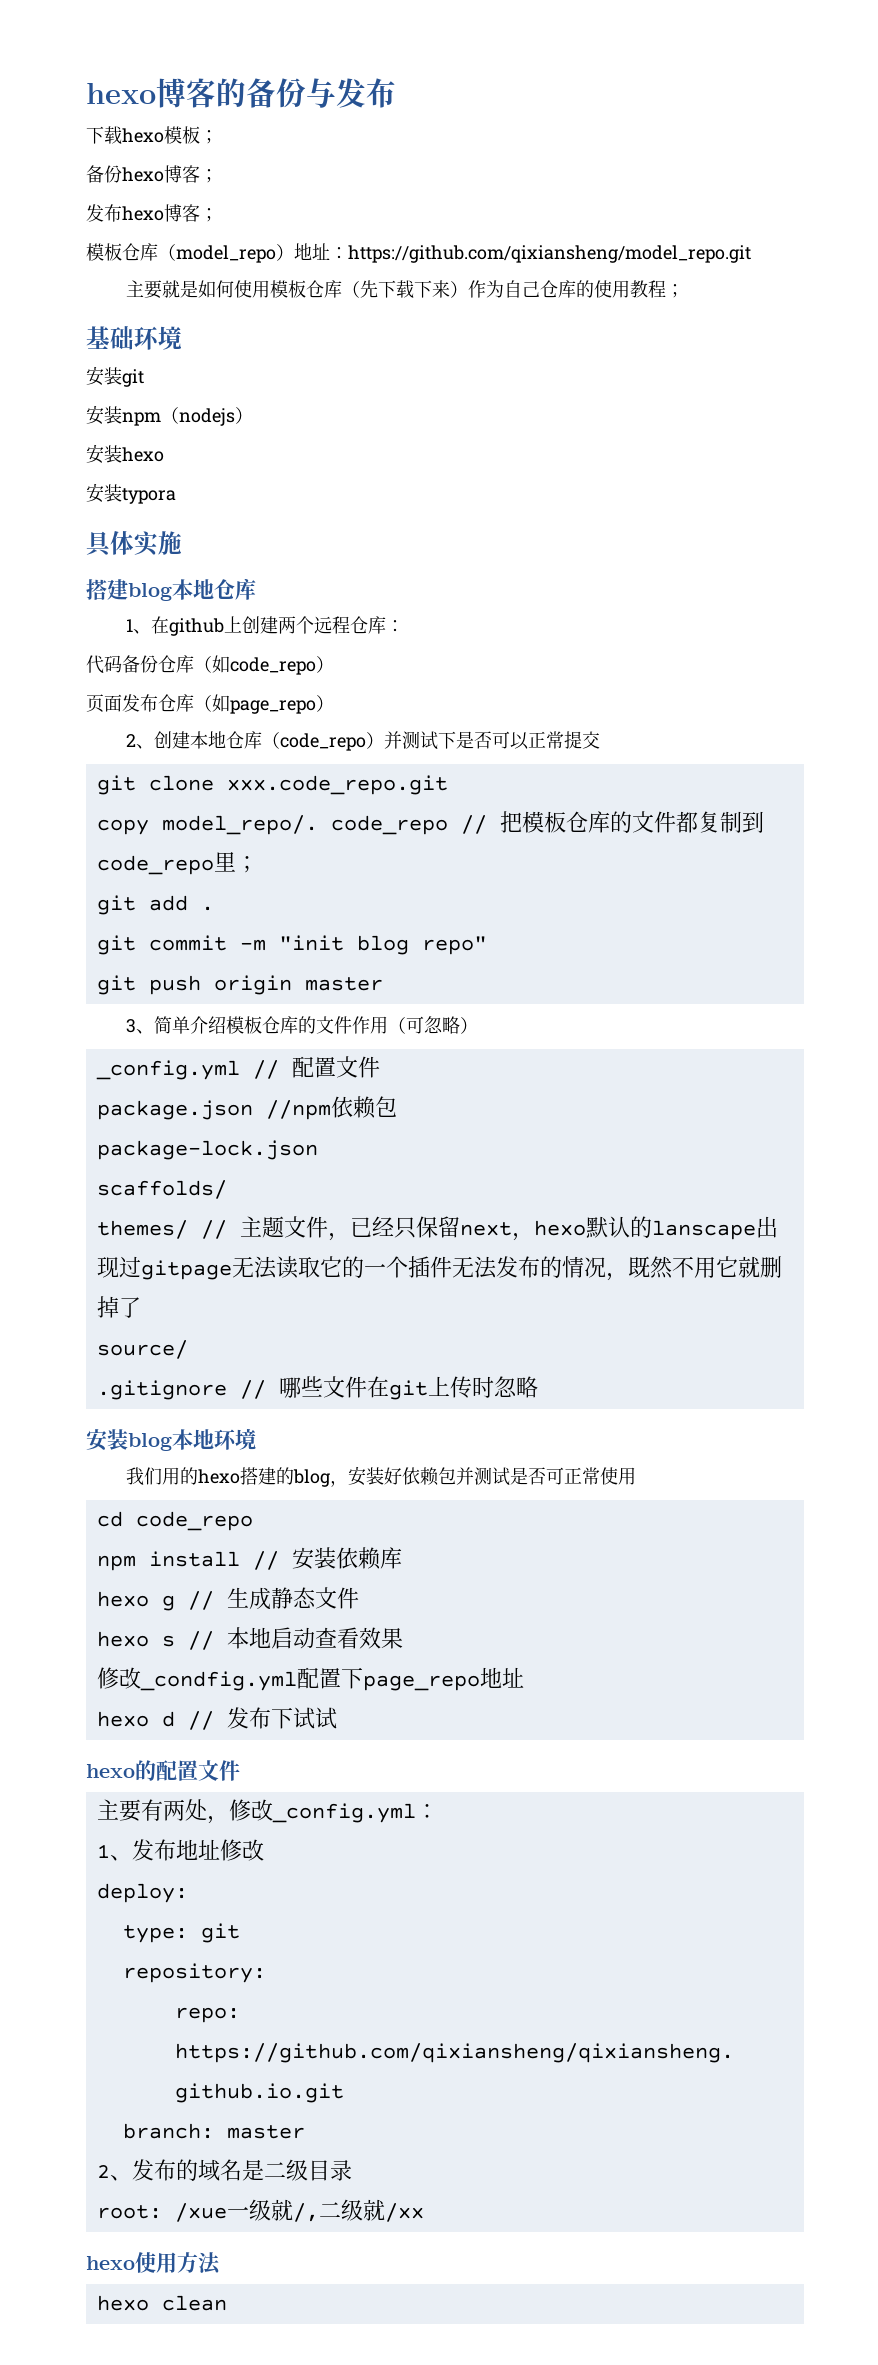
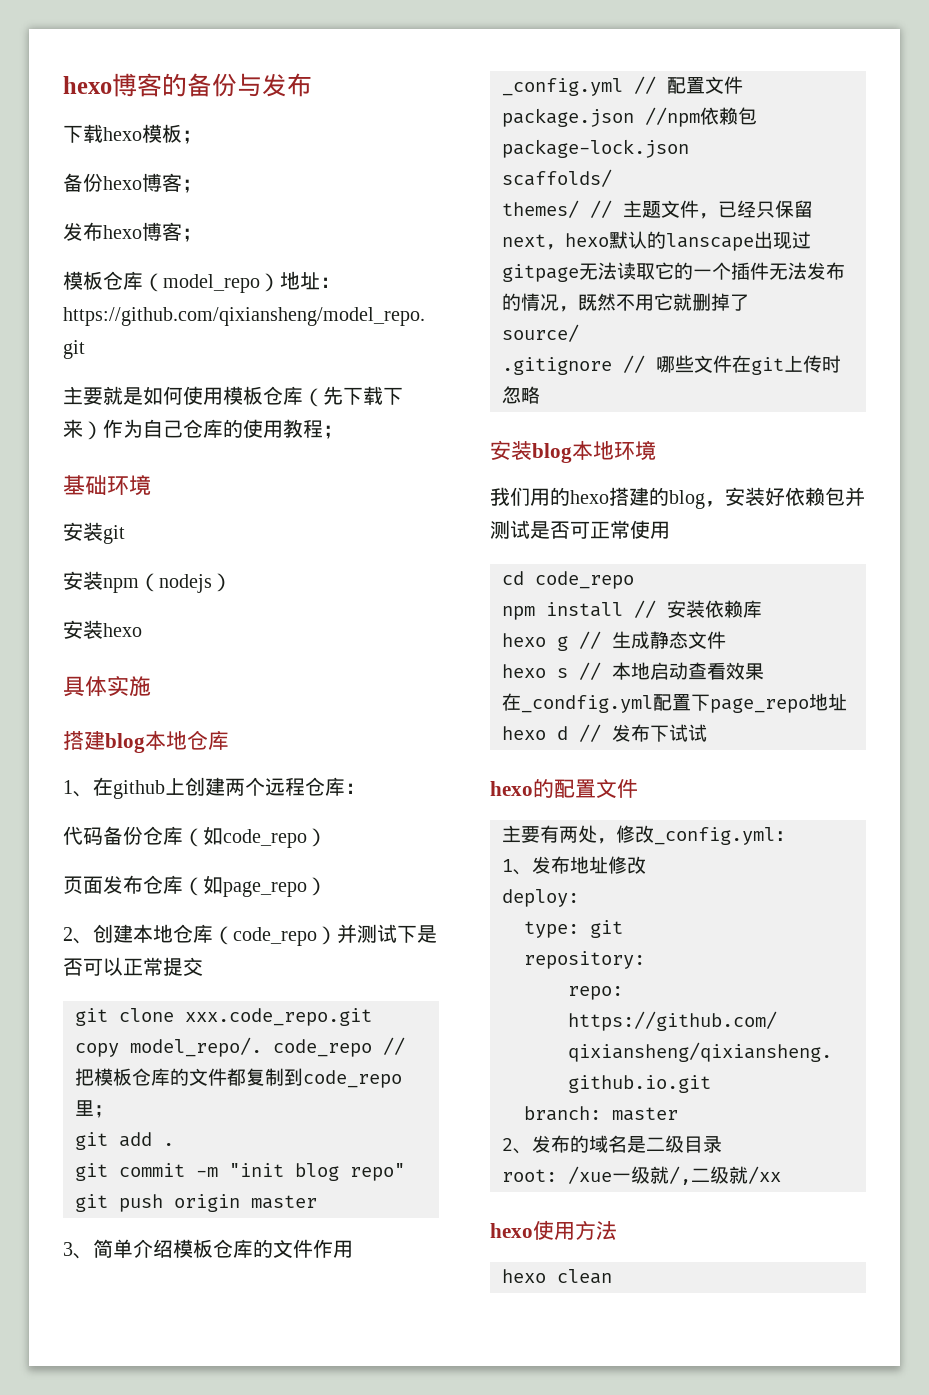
[86,483,176,504] // 安装typora -> (142, 630) none
[387,1016,478,1034] （可忽略） -> (353, 1249) none
[96,1667,141,1689] 修改 -> [502,693,521,711] 在

